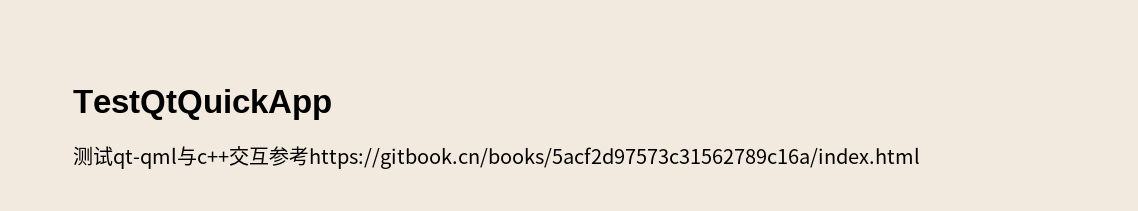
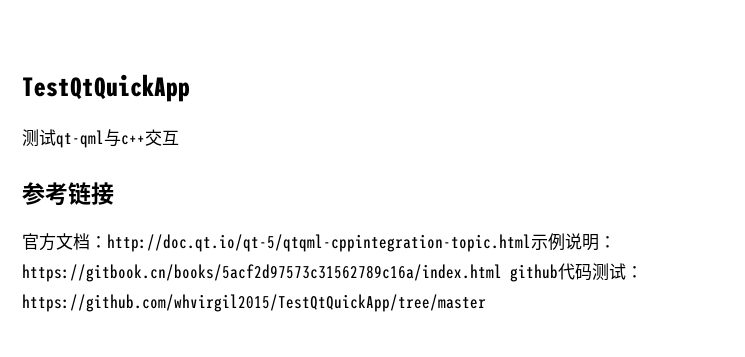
[269,146,920,169] 参考https://gitbook.cn/books/5acf2d97573c31562789c16a/index.html -> [22,182,114,206] [22,233,616,252] [22,263,643,282] [22,294,486,312] // 参考链接 // 官方文档：http://doc.qt.io/qt-5/qtqml-cppintegration-topic.html示例说明：https://gitbook.cn/books/5acf2d97573c31562789c16a/index.html github代码测试：https://github.com/whvirgil2015/TestQtQuickApp/tree/master

